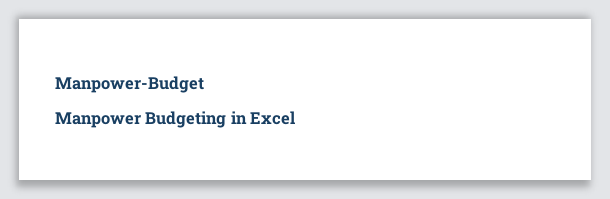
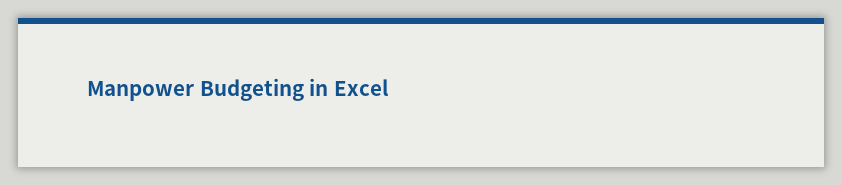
[55,76,204,93] Manpower-Budget // -> (87, 91) none

